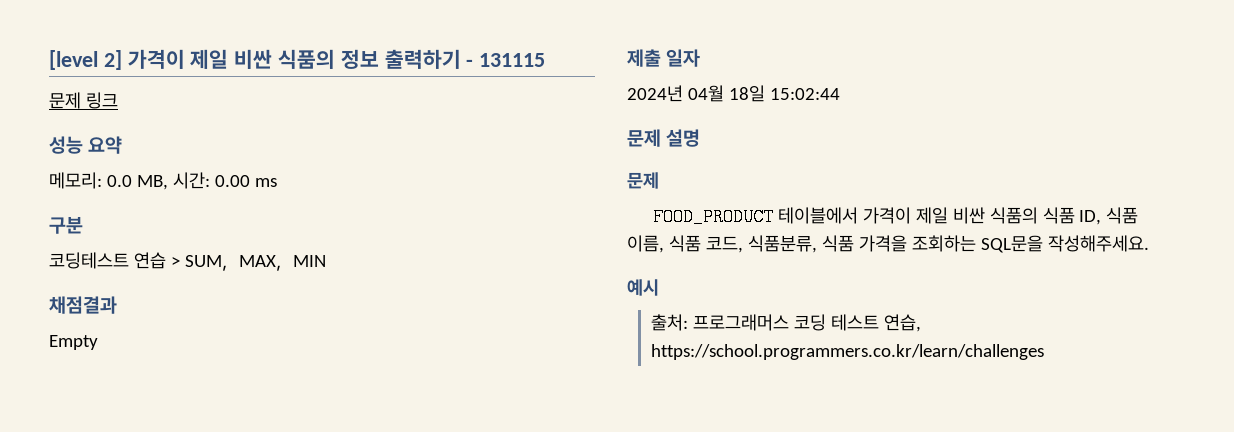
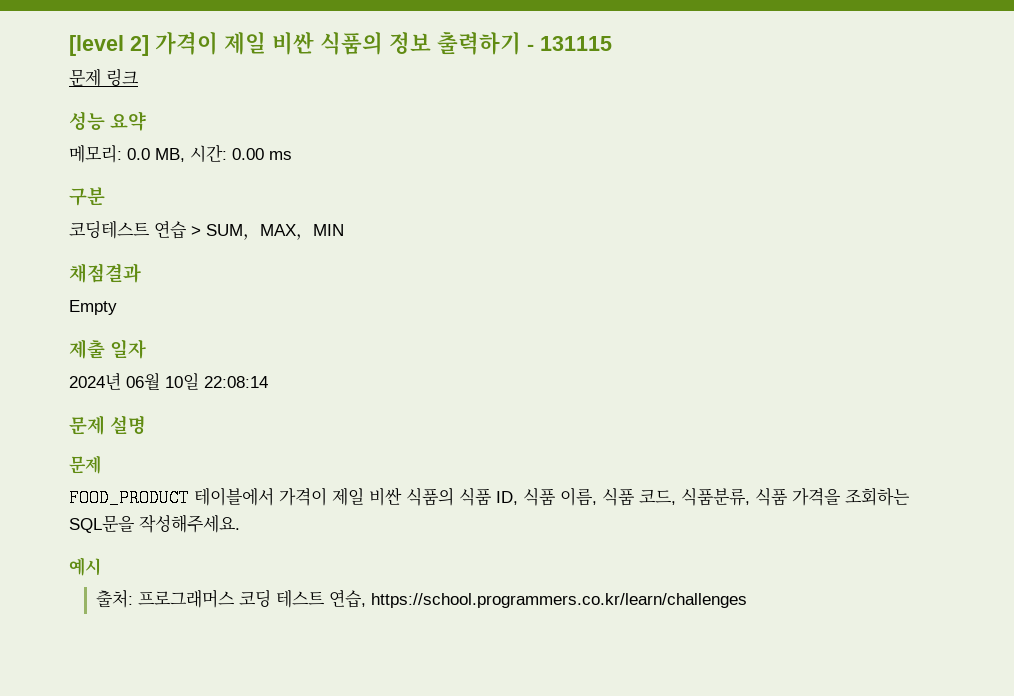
[687,85,840,102] 04월 18일 15:02:44 -> [126,373,268,390] 06월 10일 22:08:14

